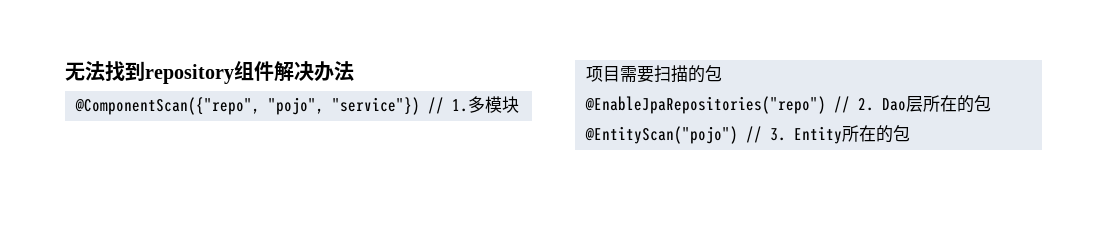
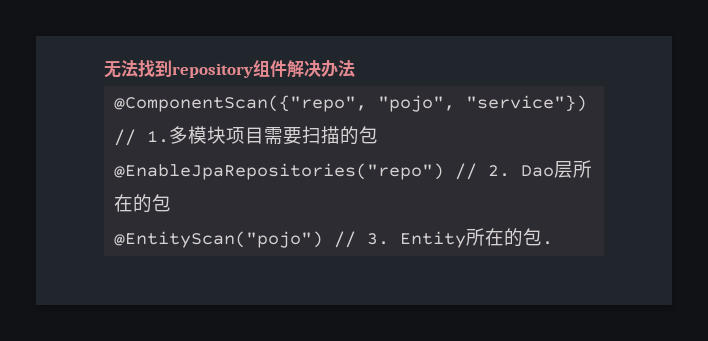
(911, 133) none -> [541,241,553,245] .

